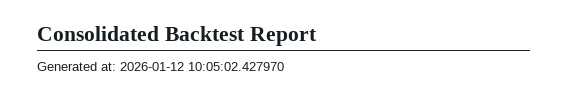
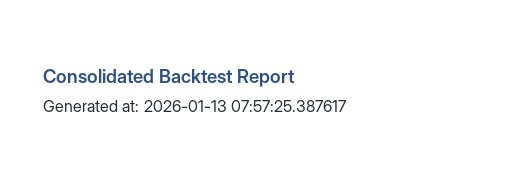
[120,62,284,71] 2026-01-12 10:05:02.427970 -> [143,100,346,112] 2026-01-13 07:57:25.387617

